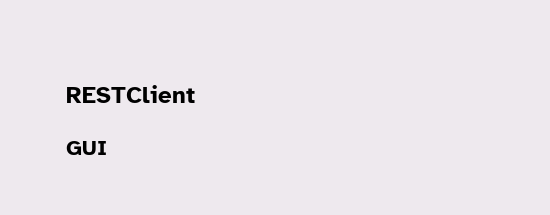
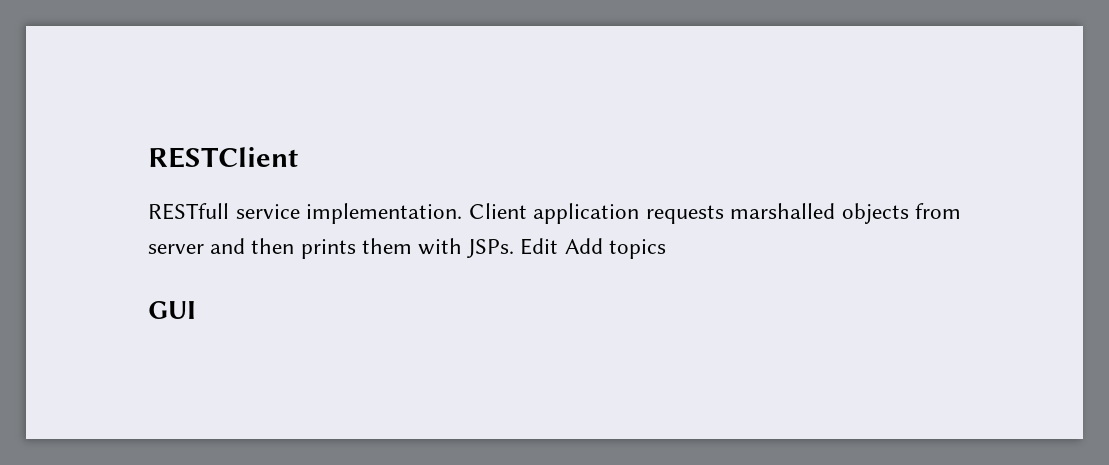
(195, 94) none -> [148,203,961,224] [148,238,666,259] // RESTfull service implementation. Client application requests marshalled objects from server and then prints them with JSPs. Edit Add topics

